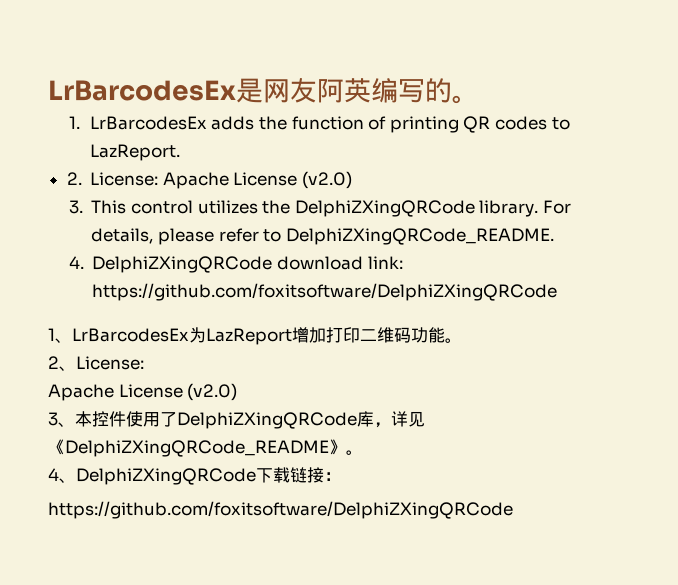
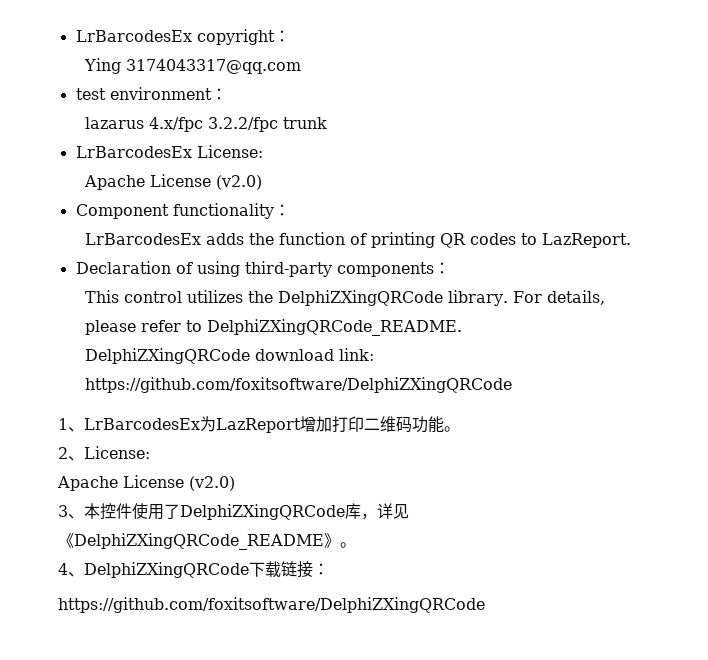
[48,78,479,104] [68,116,80,129] LrBarcodesEx是网友阿英编写的。 // 1. -> [75,29,290,45] [84,58,302,74] [75,87,227,100] [85,117,328,132] [75,145,263,158] [84,174,263,190] [75,203,290,219] LrBarcodesEx copyright： // Ying 3174043317@qq.com // test environment： // lazarus 4.x/fpc 3.2.2/fpc trunk // LrBarcodesEx License: // Apache License (v2.0) // Component functionality： //
[66,171,352,189] [68,200,83,214] 2. License: Apache License (v2.0) // 3. -> [75,261,450,277] Declaration of using third-party components： //
[68,256,84,269] 4. -> (463, 327) none

